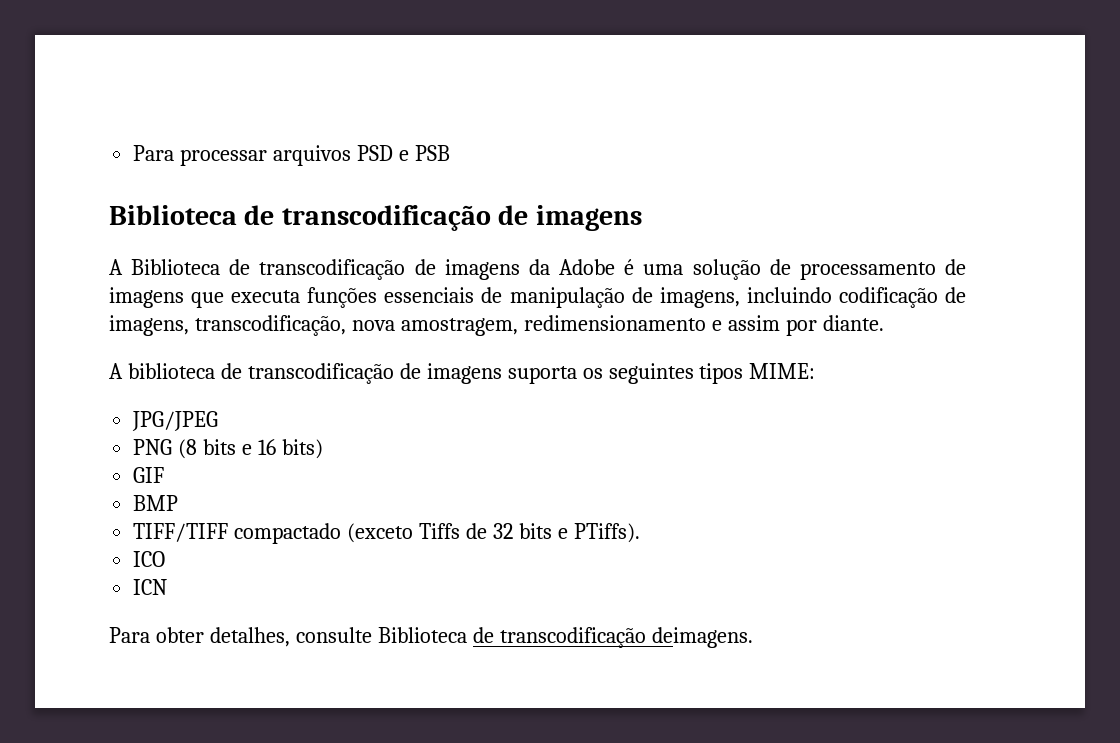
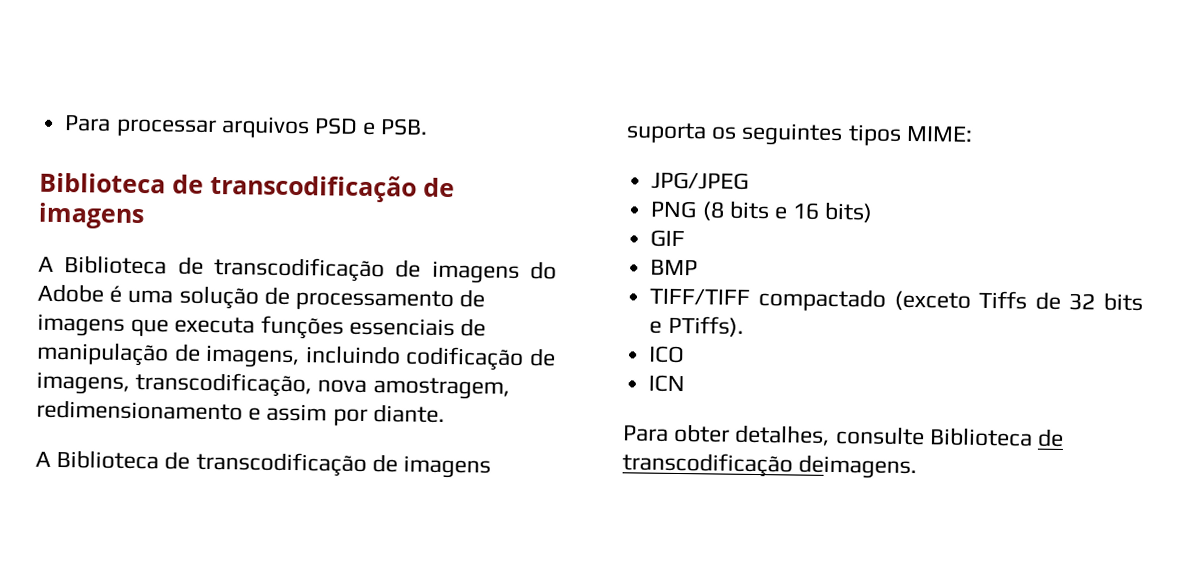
[414,145,450,161] PSB -> [380,118,429,136] PSB.
[528,259,550,275] da -> [529,261,557,280] do
[127,363,215,379] biblioteca -> [56,449,160,470] Biblioteca

